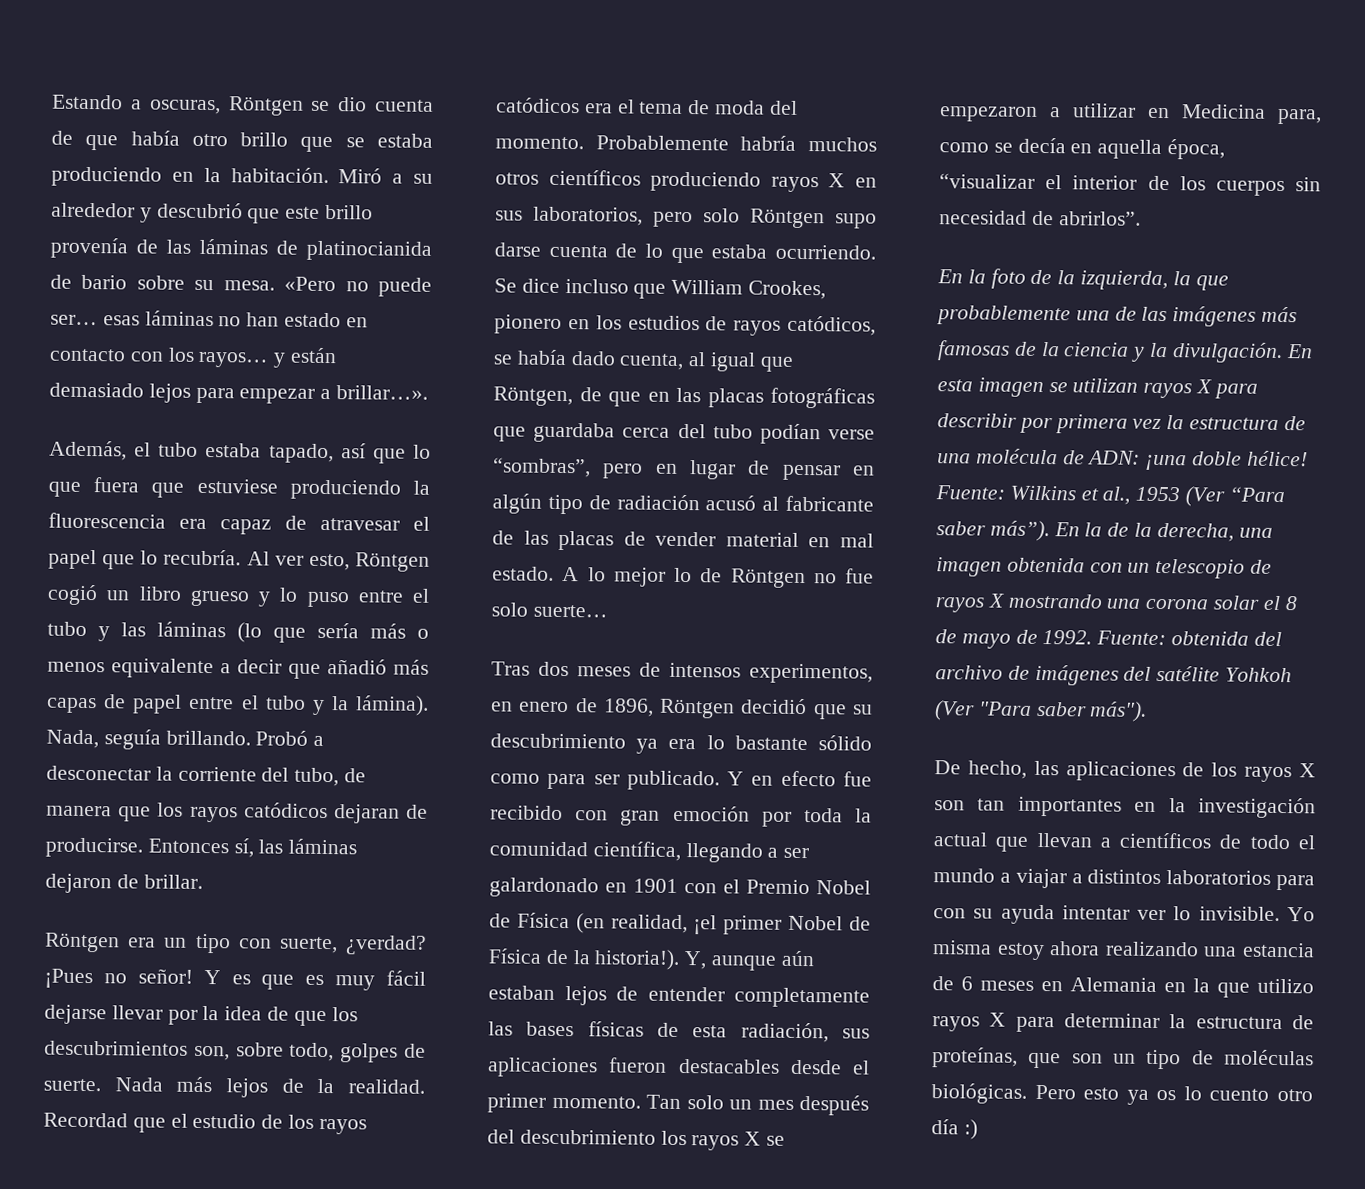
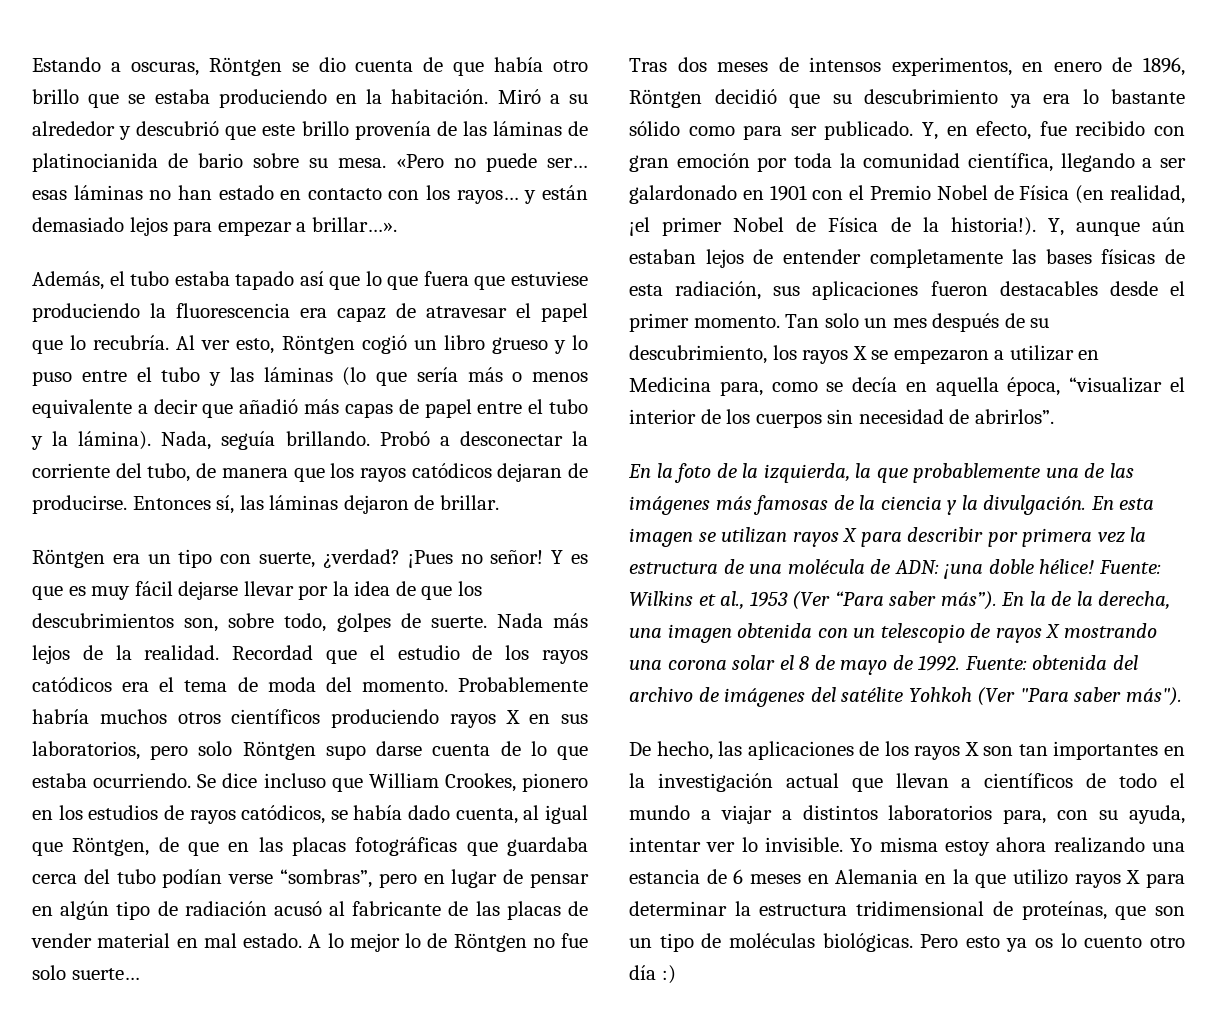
[268,443,334,464] tapado, -> [235,271,295,290] tapado
[727,770,836,787] Y en efecto -> [922,121,1032,140] Y, en efecto,
[487,1129,656,1145] del descubrimiento -> [1004,313,1050,328] [629,345,767,364] de su descubrimiento,
[1276,874,1315,891] para -> [1003,809,1047,824] para,
[1000,904,1055,925] ayuda -> [1129,805,1185,824] ayuda,
(1283, 1023) none -> [856,901,985,916] tridimensional

